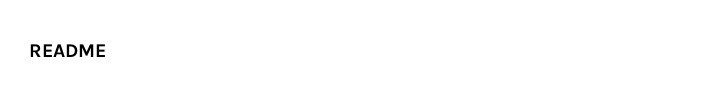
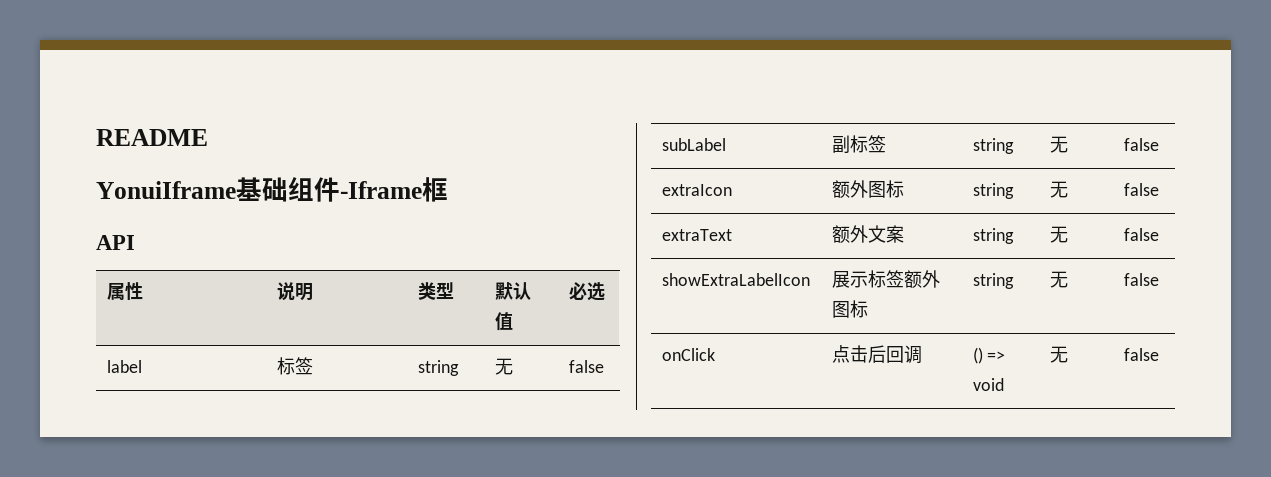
(106, 50) none -> [96,177,448,202] [96,235,135,250] [106,282,143,300] [276,282,313,301] [417,282,454,300] [494,282,531,300] [494,312,513,331] [568,282,605,301] [106,360,142,373] [276,357,313,375] [417,360,459,376] [494,358,513,375] [568,360,604,373] [661,138,726,151] [831,135,886,154] [972,138,1014,154] [1049,136,1068,153] [1123,138,1159,151] [661,184,732,196] [831,180,904,198] [972,183,1014,199] [1049,181,1068,198] [1123,183,1159,196] [661,229,732,241] [831,225,904,243] [972,228,1014,244] [1049,226,1068,243] [1123,228,1159,241] [661,273,810,286] [831,270,940,288] [831,300,868,318] [972,273,1014,289] [1049,271,1068,288] [1123,273,1159,286] [661,348,715,361] [831,345,922,364] [972,347,1006,364] [972,378,1004,391] [1049,346,1068,363] [1123,348,1159,361] // YonuiIframe基础组件-Iframe框 // API // 属性 | 说明 | 类型 | 默认值 | 必选 // label | 标签 | string | 无 | false // subLabel | 副标签 | string | 无 | false // extraIcon | 额外图标 | string | 无 | false // extraText | 额外文案 | string | 无 | false // showExtraLabelIcon | 展示标签额外图标 | string | 无 | false // onClick | 点击后回调 | () => void | 无 | false

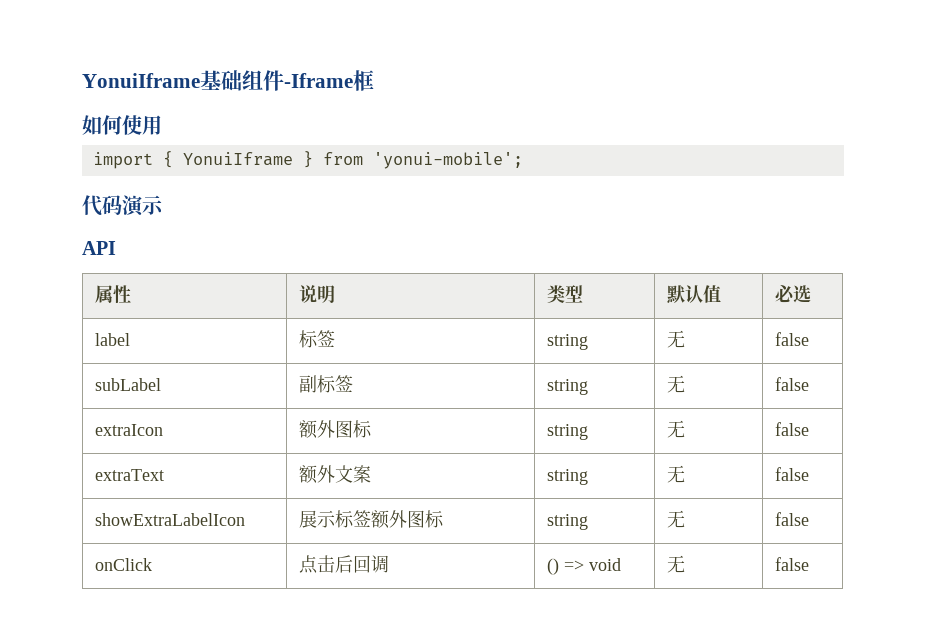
[96,129,208,146] README // -> (82, 80) none
(448, 189) none -> [82,115,162,135] [92,151,523,169] [82,195,164,217] // 如何使用 // import { YonuiIframe } from 'yonui-mobile'; // 代码演示

